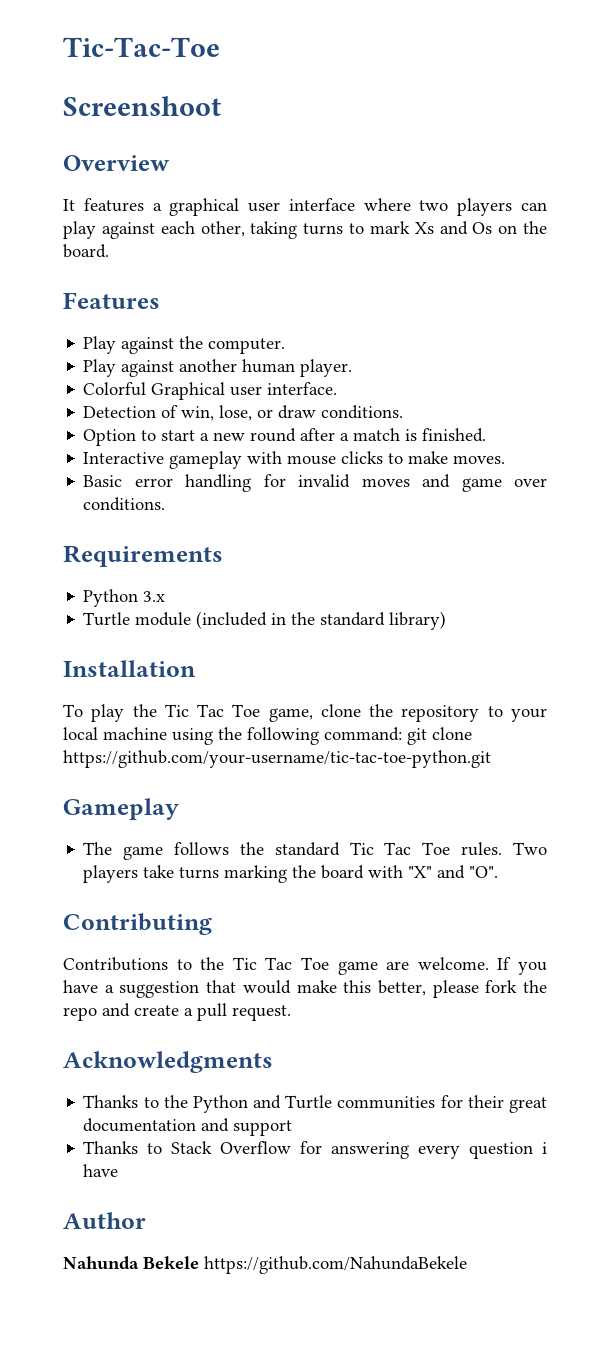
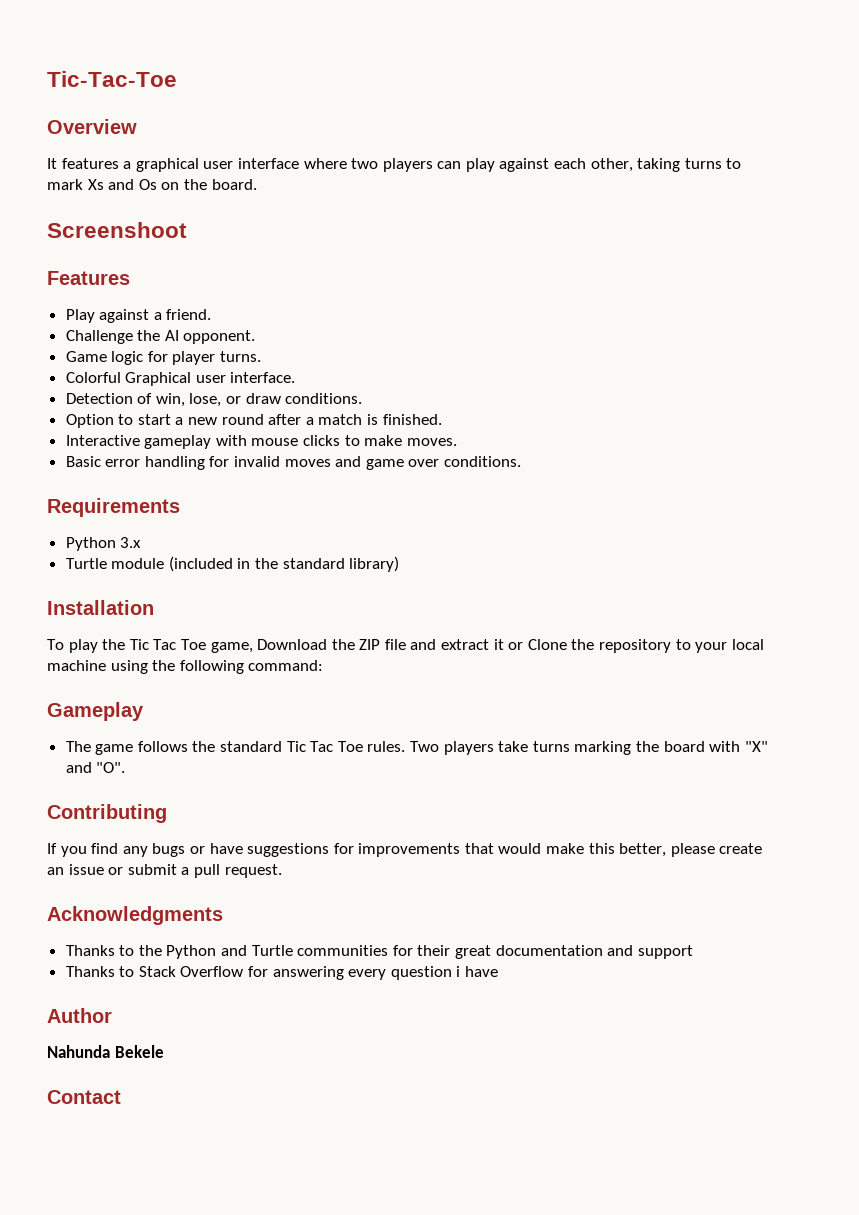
[63,96,221,116] // Screenshoot -> (177, 79) none
(109, 251) none -> [47,222,187,238] // Screenshoot
[179,336,286,354] [83,359,353,377] the computer. // Play against another human player. -> [153,309,212,320] [65,330,256,344] [65,351,262,365] a friend. // Challenge the AI opponent. // Game logic for player turns.
[320,704,361,717] clone -> [257,639,567,650] Download the ZIP file and extract it or Clone
[407,727,472,745] [63,750,491,768] git clone https://github.com/your-username/tic-tac-toe-python.git -> (324, 665) none
[63,957,548,975] [63,980,200,998] Contributions to the Tic Tac Toe game are welcome. If you have a suggestion -> [47,843,461,857] If you find any bugs or have suggestions for improvements
[485,980,547,993] [63,1003,179,1021] fork the repo and create -> [719,843,763,854] [47,864,177,875] create an issue or submit
[204,1256,467,1274] https://github.com/NahundaBekele -> [47,1090,121,1104] // Contact

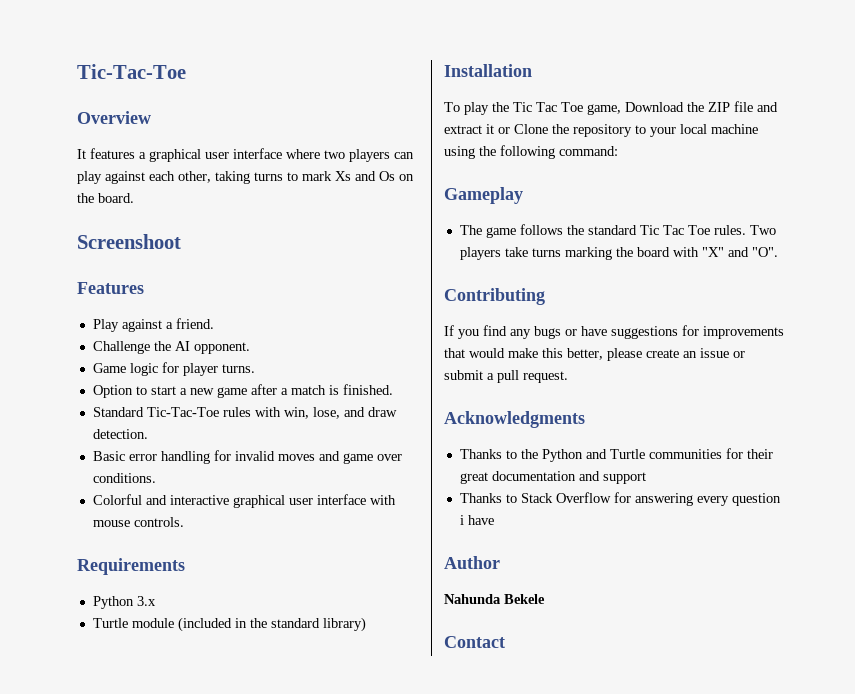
[65,372,296,386] [65,393,363,407] // Colorful Graphical user interface. // Detection of win, lose, or draw conditions. -> (255, 368) none
[221,414,264,425] round -> [216,387,247,398] game
[65,435,457,449] Interactive gameplay with mouse clicks to make moves. -> [92,407,397,419] [92,429,148,439] Standard Tic-Tac-Toe rules with win, lose, and draw detection.
(522, 461) none -> [92,494,396,508] [92,517,184,527] // Colorful and interactive graphical user interface with mouse controls.

